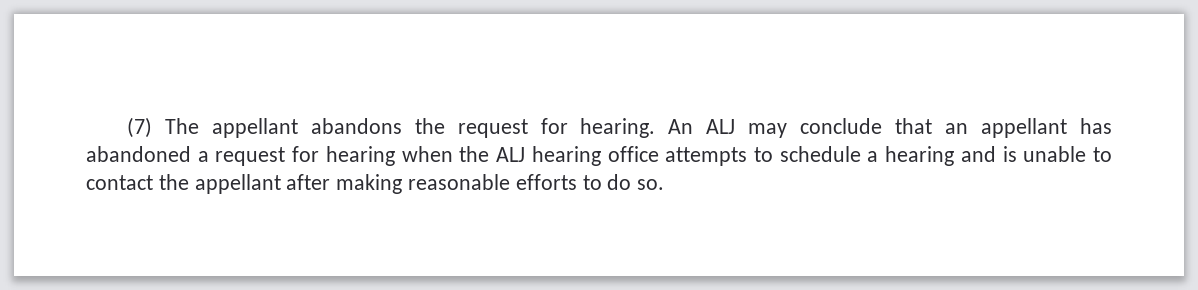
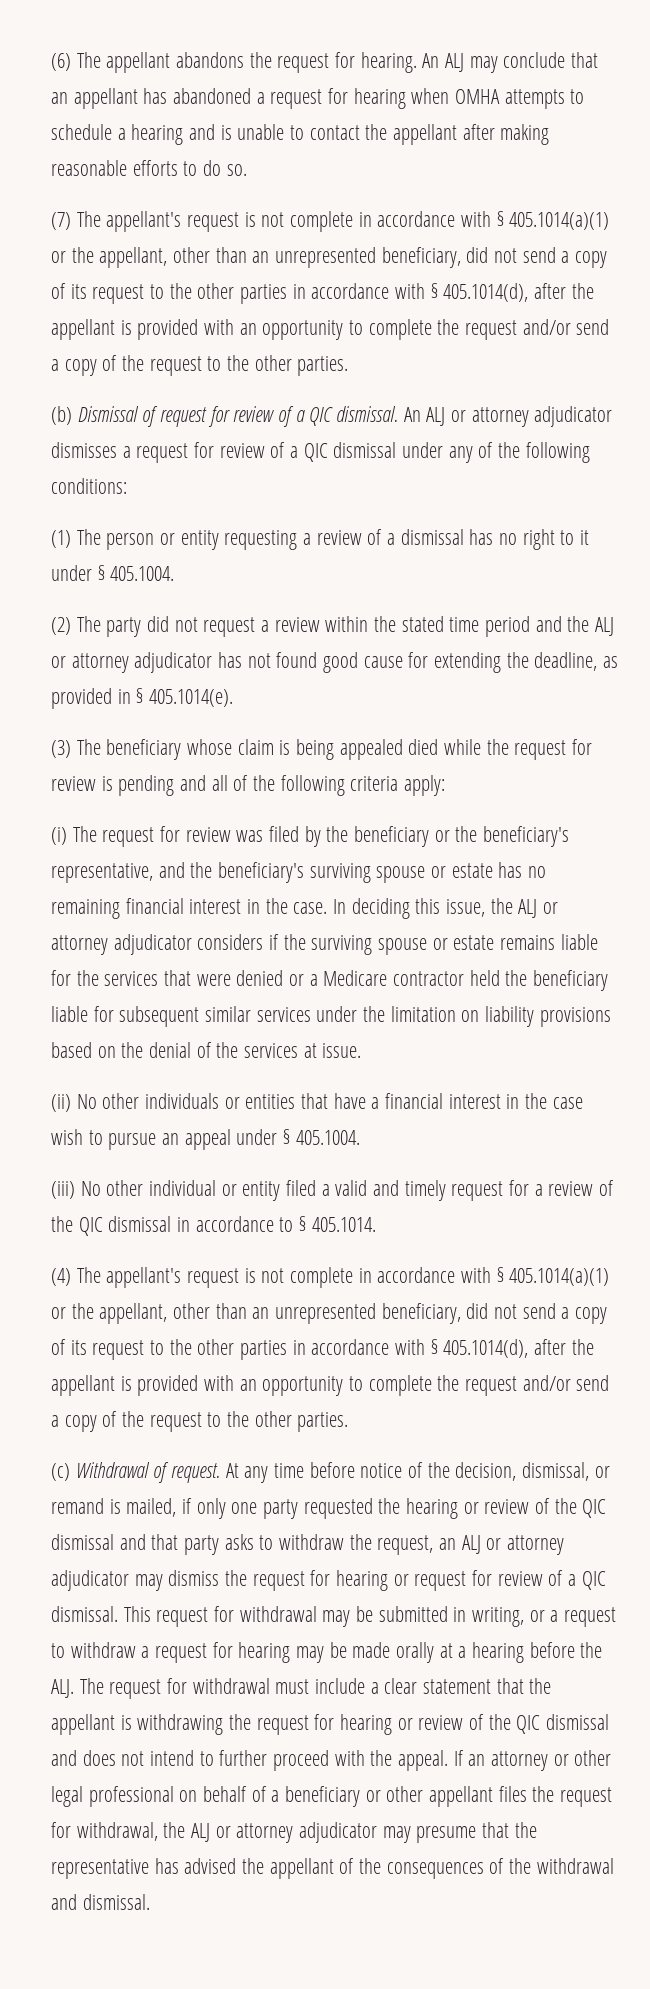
[126,117,152,138] (7) -> [51,53,71,71] (6)
[459,146,659,166] the ALJ hearing office -> [455,89,501,104] OMHA
(665, 184) none -> [51,211,610,232] [51,247,608,268] [51,283,594,304] [51,319,610,340] [51,355,349,376] [51,406,613,427] [51,442,590,463] [51,478,127,494] [51,529,590,550] [51,565,175,581] [51,616,615,637] [51,652,619,673] [51,688,234,709] [51,739,593,760] [51,775,446,796] [51,826,570,847] [51,862,547,883] [51,898,559,919] [51,934,598,955] [51,970,609,991] [51,1006,611,1027] [51,1042,362,1058] [51,1093,583,1112] [51,1129,360,1150] [51,1180,615,1201] [51,1216,376,1236] [51,1267,610,1288] [51,1303,608,1324] [51,1339,594,1360] [51,1375,610,1396] [51,1411,349,1432] [51,1462,610,1483] [51,1498,607,1519] [51,1534,565,1555] [51,1570,606,1591] [51,1606,617,1627] [51,1642,603,1663] [51,1678,552,1699] [51,1714,610,1735] [51,1750,612,1771] [51,1786,613,1807] [51,1822,537,1843] [51,1858,614,1879] [51,1894,150,1910] // (7) The appellant's request is not complete in accordance with § 405.1014(a)(1) or the appellant, other than an unrepresented beneficiary, did not send a copy of its request to the other parties in accordance with § 405.1014(d), after the appellant is provided with an opportunity to complete the request and/or send a copy of the request to the other parties. // (b) Dismissal of request for review of a QIC dismissal. An ALJ or attorney adjudicator dismisses a request for review of a QIC dismissal under any of the following conditions: // (1) The person or entity requesting a review of a dismissal has no right to it under § 405.1004. // (2) The party did not request a review within the stated time period and the ALJ or attorney adjudicator has not found good cause for extending the deadline, as provided in § 405.1014(e). // (3) The beneficiary whose claim is being appealed died while the request for review is pending and all of the following criteria apply: // (i) The request for review was filed by the beneficiary or the beneficiary's representative, and the beneficiary's surviving spouse or estate has no remaining financial interest in the case. In deciding this issue, the ALJ or attorney adjudicator considers if the surviving spouse or estate remains liable for the services that were denied or a Medicare contractor held the beneficiary liable for subsequent similar services under the limitation on liability provisions based on the denial of the services at issue. // (ii) No other individuals or entities that have a financial interest in the case wish to pursue an appeal under § 405.1004. // (iii) No other individual or entity filed a valid and timely request for a review of the QIC dismissal in accordance to § 405.1014. // (4) The appellant's request is not complete in accordance with § 405.1014(a)(1) or the appellant, other than an unrepresented beneficiary, did not send a copy of its request to the other parties in accordance with § 405.1014(d), after the appellant is provided with an opportunity to complete the request and/or send a copy of the request to the other parties. // (c) Withdrawal of request. At any time before notice of the decision, dismissal, or remand is mailed, if only one party requested the hearing or review of the QIC dismissal and that party asks to withdraw the request, an ALJ or attorney adjudicator may dismiss the request for hearing or request for review of a QIC dismissal. This request for withdrawal may be submitted in writing, or a request to withdraw a request for hearing may be made orally at a hearing before the ALJ. The request for withdrawal must include a clear statement that the appellant is withdrawing the request for hearing or review of the QIC dismissal and does not intend to further proceed with the appeal. If an attorney or other legal professional on behalf of a beneficiary or other appellant files the request for withdrawal, the ALJ or attorney adjudicator may presume that the representative has advised the appellant of the consequences of the withdrawal and dismissal.

